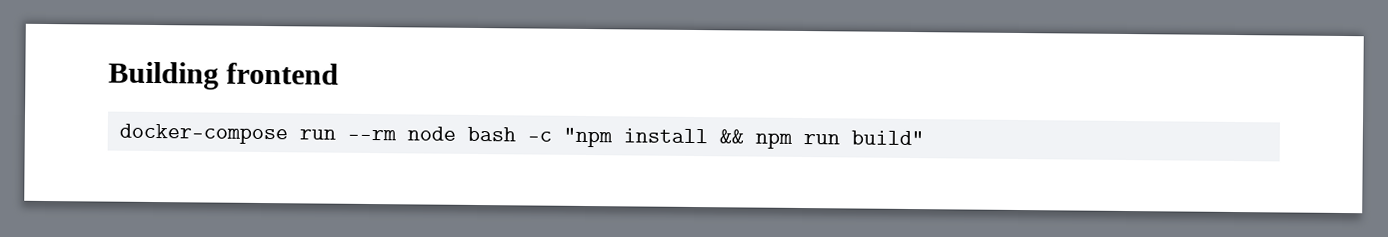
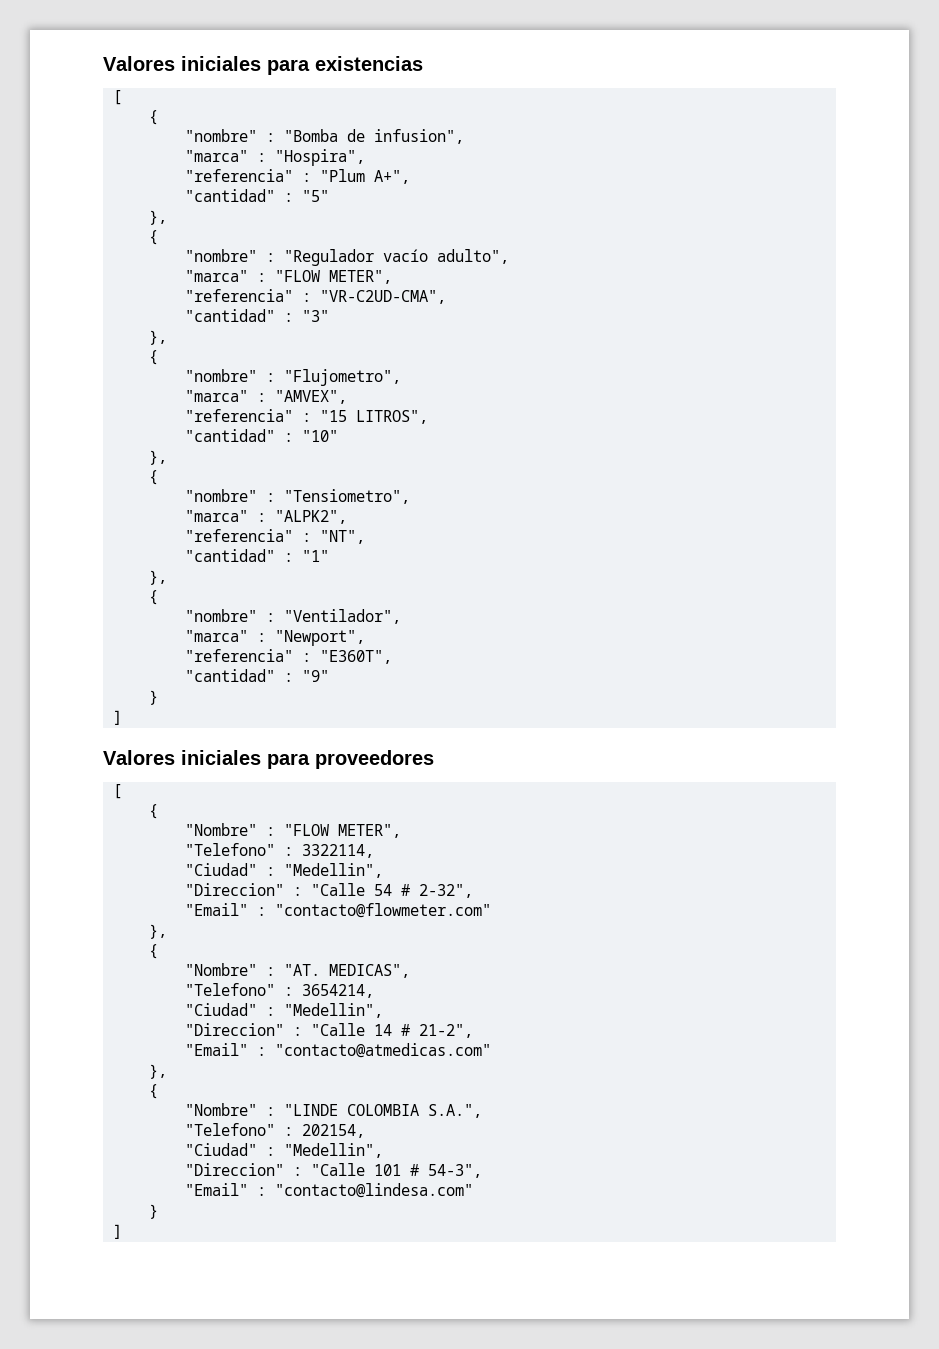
[108,61,340,90] [119,123,925,149] Building frontend // docker-compose run --rm node bash -c "npm install && npm run build" -> [103,56,423,75] [112,90,122,105] [148,110,158,125] [184,129,464,144] [184,149,365,166] [184,169,410,184] [184,189,329,202] [148,210,167,225] [148,230,158,245] [184,249,509,266] [184,270,392,284] [184,289,446,304] [184,309,329,322] [148,330,167,345] [148,350,158,365] [184,369,401,386] [184,390,347,404] [184,409,428,424] [184,429,338,442] [148,450,167,465] [148,470,158,485] [184,489,410,504] [184,510,347,524] [184,529,365,544] [184,549,329,562] [148,570,167,585] [148,590,158,605] [184,609,401,624] [184,630,365,646] [184,649,392,664] [184,669,329,682] [148,690,158,705] [112,710,122,725] [103,750,434,769] [112,784,122,799] [148,804,158,819] [184,823,401,838] [184,843,374,858] [184,863,383,878] [184,883,473,898] [184,903,491,918] [148,924,167,939] [148,944,158,959] [184,963,410,978] [184,983,374,998] [184,1003,383,1018] [184,1023,473,1038] [184,1043,491,1058] [148,1064,167,1079] [148,1084,158,1099] [184,1103,482,1118] [184,1123,365,1138] [184,1143,383,1158] [184,1163,482,1178] [184,1183,473,1198] [148,1204,158,1219] [112,1224,122,1239] Valores iniciales para existencias // [ // { // "nombre" : "Bomba de infusion", // "marca" : "Hospira", // "referencia" : "Plum A+", // "cantidad" : "5" // }, // { // "nombre" : "Regulador vacío adulto", // "marca" : "FLOW METER", // "referencia" : "VR-C2UD-CMA", // "cantidad" : "3" // }, // { // "nombre" : "Flujometro", // "marca" : "AMVEX", // "referencia" : "15 LITROS", // "cantidad" : "10" // }, // { // "nombre" : "Tensiometro", // "marca" : "ALPK2", // "referencia" : "NT", // "cantidad" : "1" // }, // { // "nombre" : "Ventilador", // "marca" : "Newport", // "referencia" : "E360T", // "cantidad" : "9" // } // ] // Valores iniciales para proveedores // [ // { // "Nombre" : "FLOW METER", // "Telefono" : 3322114, // "Ciudad" : "Medellin", // "Direccion" : "Calle 54 # 2-32", // "Email" : "contacto@flowmeter.com" // }, // { // "Nombre" : "AT. MEDICAS", // "Telefono" : 3654214, // "Ciudad" : "Medellin", // "Direccion" : "Calle 14 # 21-2", // "Email" : "contacto@atmedicas.com" // }, // { // "Nombre" : "LINDE COLOMBIA S.A.", // "Telefono" : 202154, // "Ciudad" : "Medellin", // "Direccion" : "Calle 101 # 54-3", // "Email" : "contacto@lindesa.com" // } // ]

